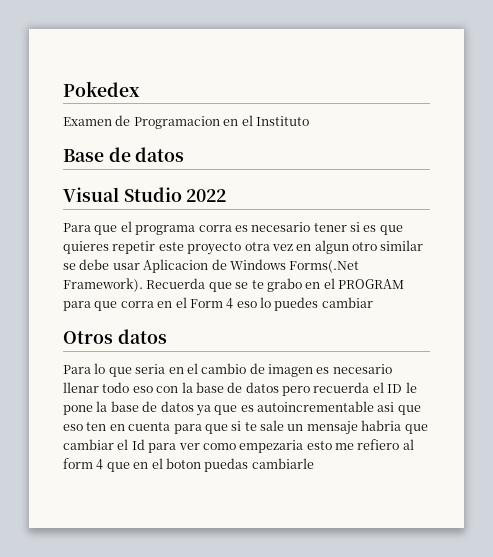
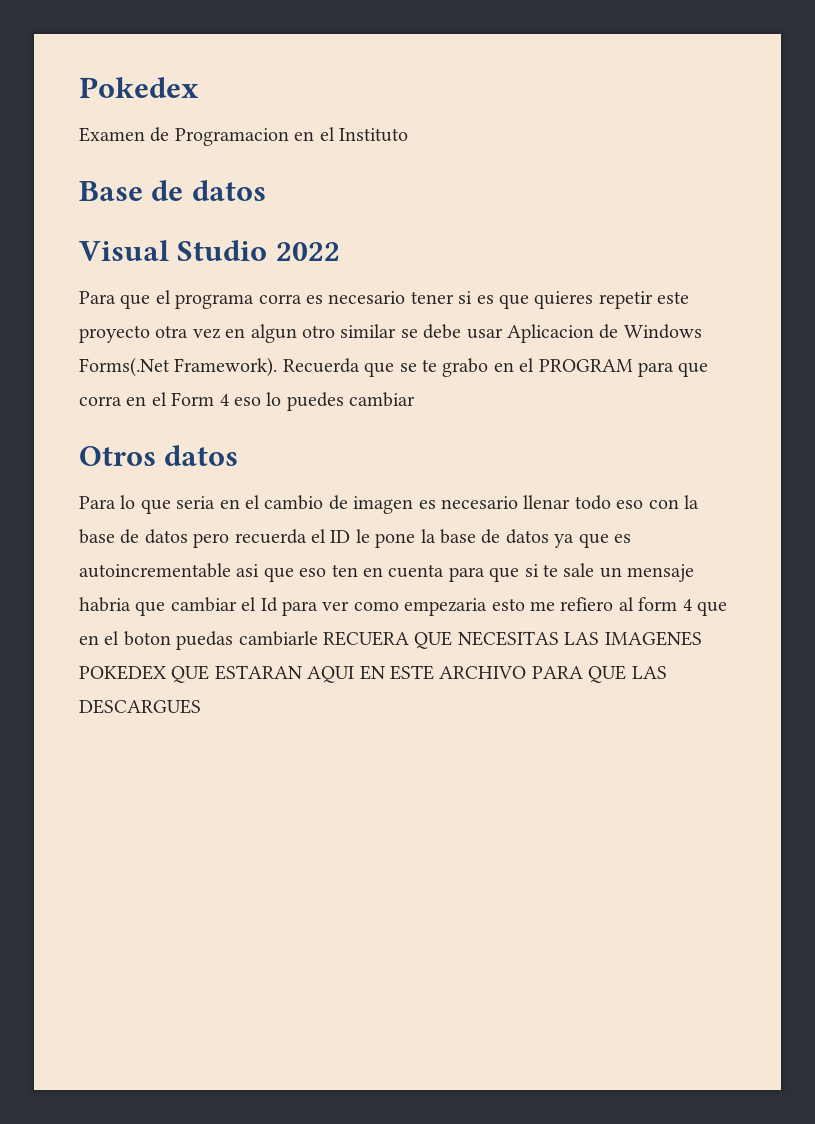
(314, 463) none -> [323,631,702,649] [79,665,667,683] [79,699,201,714] RECUERA QUE NECESITAS LAS IMAGENES POKEDEX QUE ESTARAN AQUI EN ESTE ARCHIVO PARA QUE LAS DESCARGUES

